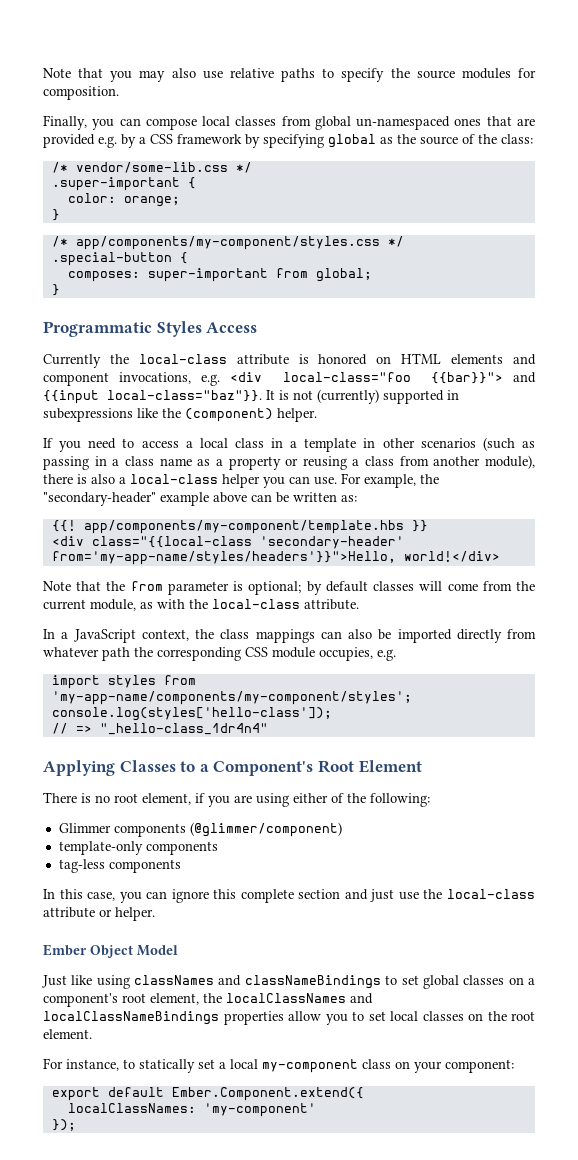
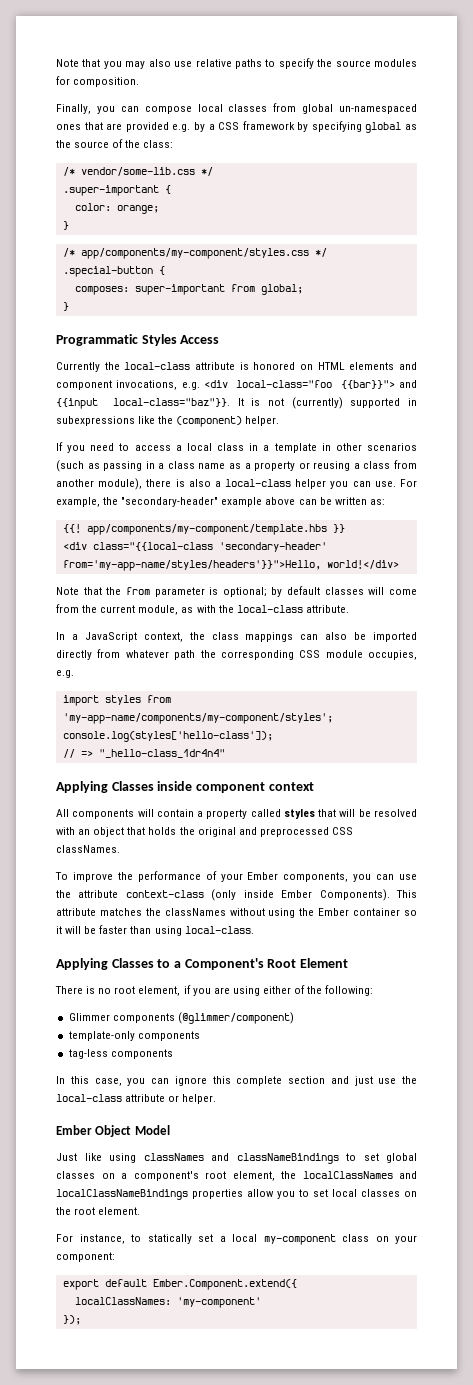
(268, 729) none -> [56,781,314,793] [56,809,417,819] [56,827,353,837] [56,845,120,853] [55,871,417,882] [56,889,417,901] [56,908,417,918] [56,925,254,936] // Applying Classes inside component context // All components will contain a property called styles that will be resolved with an object that holds the original and preprocessed CSS classNames. // To improve the performance of your Ember components, you can use the attribute context-class (only inside Ember Components). This attribute matches the classNames without using the Ember container so it will be faster than using local-class.

